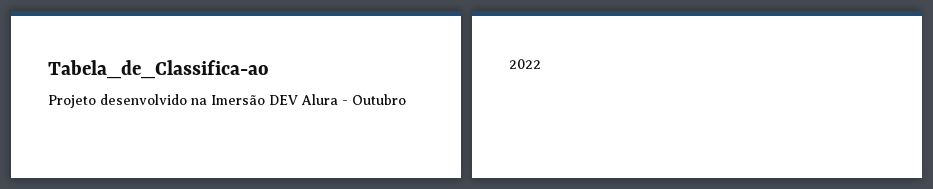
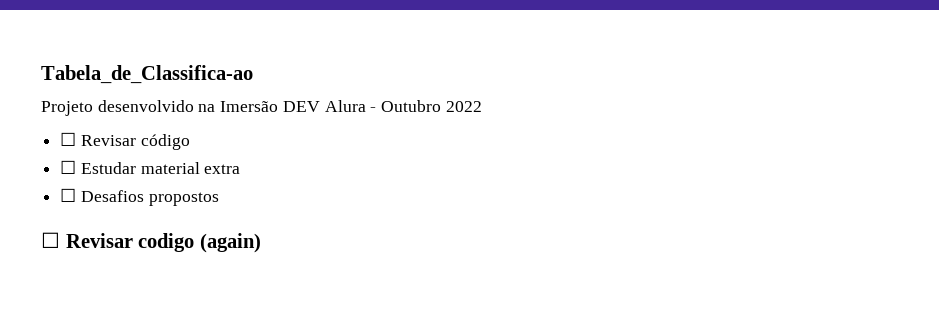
(541, 64) none -> [60,132,190,150] [60,160,241,174] [60,188,219,206] [41,232,261,253] // ☐ Revisar código // ☐ Estudar material extra // ☐ Desafios propostos // ☐ Revisar codigo (again)

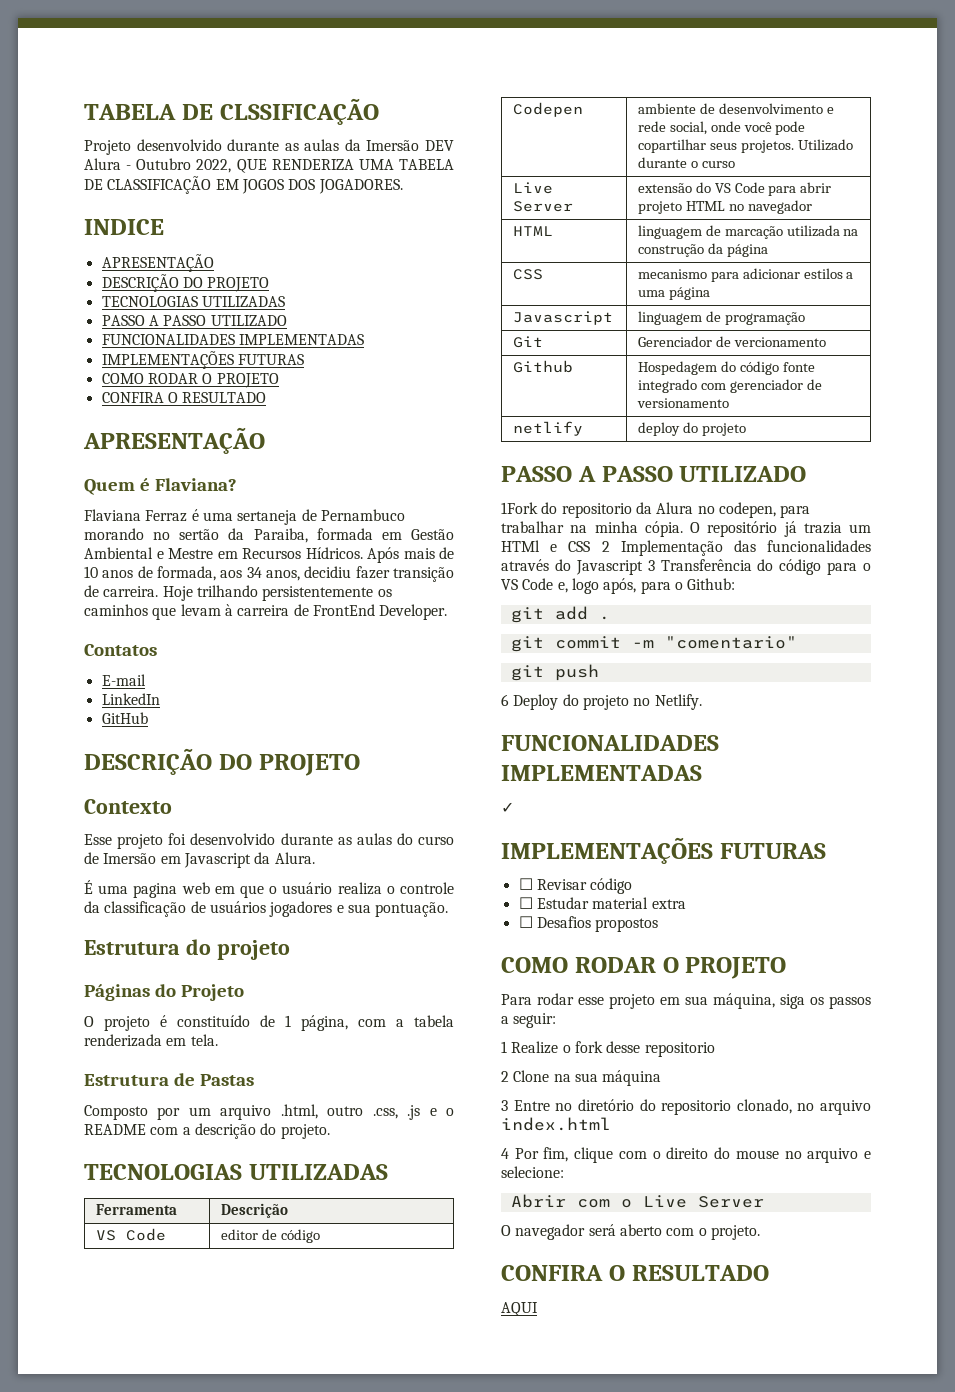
[41,65,253,84] Tabela_de_Classifica-ao -> [84,98,379,125] TABELA DE CLSSIFICAÇÃO
[198,104,216,112] na -> [227,139,361,151] durante as aulas da
[445,101,482,112] 2022 -> [196,159,454,173] [84,176,403,194] [84,219,164,235] [101,254,214,272] [101,274,270,292] [101,296,285,307] [101,315,287,326] [101,334,364,345] [101,351,304,369] [101,373,279,388] [101,392,267,403] [83,427,265,454] [84,478,237,495] [84,509,405,525] [84,528,454,543] [84,547,454,563] [84,566,454,582] [84,585,392,601] [84,604,448,620] [84,644,157,656] [101,674,146,686] [101,693,160,705] [101,712,148,724] [84,748,360,776] [84,799,172,814] [84,833,454,849] [84,852,315,868] [84,880,454,898] [84,901,449,917] [84,939,290,960] [84,984,244,1001] [84,1015,454,1031] [84,1034,218,1047] [84,1073,254,1086] [84,1104,455,1120] [84,1123,330,1139] [84,1164,388,1180] [95,1204,177,1215] [220,1203,288,1218] [95,1228,166,1241] [220,1229,320,1243] [512,102,583,117] [637,103,834,114] [637,121,806,135] [637,139,853,153] [637,157,735,168] [512,182,553,194] [512,201,573,212] [637,182,832,196] [637,200,812,214] [512,226,553,236] [637,225,859,239] [637,243,768,257] [512,269,543,280] [637,268,854,282] [637,287,710,300] [512,311,613,325] [637,311,805,325] [512,336,543,348] [637,336,826,347] [512,360,573,373] [637,361,815,375] [637,379,822,393] [636,398,729,408] [512,421,583,436] [637,422,746,436] [501,466,807,482] [501,502,811,518] [501,521,871,537] [501,540,871,556] [501,559,871,575] [501,578,736,594] [510,606,610,623] [510,636,797,652] [510,664,599,681] [501,694,702,710] [501,735,719,751] [501,765,702,781] [501,802,514,813] [501,837,826,864] 2022, QUE RENDERIZA UMA TABELA DE CLASSIFICAÇÃO EM JOGOS DOS JOGADORES. // INDICE // APRESENTAÇÃO // DESCRIÇÃO DO PROJETO // TECNOLOGIAS UTILIZADAS // PASSO A PASSO UTILIZADO // FUNCIONALIDADES IMPLEMENTADAS // IMPLEMENTAÇÕES FUTURAS // COMO RODAR O PROJETO // CONFIRA O RESULTADO // APRESENTAÇÃO // Quem é Flaviana? // Flaviana Ferraz é uma sertaneja de Pernambuco morando no sertão da Paraiba, formada em Gestão Ambiental e Mestre em Recursos Hídricos. Após mais de 10 anos de formada, aos 34 anos, decidiu fazer transição de carreira. Hoje trilhando persistentemente os caminhos que levam à carreira de FrontEnd Developer. // Contatos // E-mail // LinkedIn // GitHub // DESCRIÇÃO DO PROJETO // Contexto // Esse projeto foi desenvolvido durante as aulas do curso de Imersão em Javascript da Alura. // É uma pagina web em que o usuário realiza o controle da classificação de usuários jogadores e sua pontuação. // Estrutura do projeto // Páginas do Projeto // O projeto é constituído de 1 página, com a tabela renderizada em tela. // Estrutura de Pastas // Composto por um arquivo .html, outro .css, .js e o README com a descrição do projeto. // TECNOLOGIAS UTILIZADAS // Ferramenta | Descrição // VS Code | editor de código // Codepen | ambiente de desenvolvimento e rede social, onde você pode copartilhar seus projetos. Utilizado durante o curso // Live Server | extensão do VS Code para abrir projeto HTML no navegador // HTML | linguagem de marcação utilizada na construção da página // CSS | mecanismo para adicionar estilos a uma página // Javascript | linguagem de programação // Git | Gerenciador de vercionamento // Github | Hospedagem do código fonte integrado com gerenciador de versionamento // netlify | deploy do projeto // PASSO A PASSO UTILIZADO // 1Fork do repositorio da Alura no codepen, para trabalhar na minha cópia. O repositório já trazia um HTMl e CSS 2 Implementação das funcionalidades através do Javascript 3 Transferência do código para o VS Code e, logo após, para o Github: // git add . // git commit -m "comentario" // git push // 6 Deploy do projeto no Netlify. // FUNCIONALIDADES IMPLEMENTADAS // ✓ // IMPLEMENTAÇÕES FUTURAS
[41,232,261,253] ☐ Revisar codigo (again) -> [501,957,787,979] [501,993,871,1009] [501,1013,557,1028] [501,1041,715,1057] [501,1070,662,1086] [501,1099,871,1115] [501,1117,611,1131] [501,1147,871,1163] [501,1166,564,1178] [510,1194,764,1208] [501,1224,760,1240] [501,1265,769,1281] [501,1302,538,1316] COMO RODAR O PROJETO // Para rodar esse projeto em sua máquina, siga os passos a seguir: // 1 Realize o fork desse repositorio // 2 Clone na sua máquina // 3 Entre no diretório do repositorio clonado, no arquivo index.html // 4 Por fim, clique com o direito do mouse no arquivo e selecione: // Abrir com o Live Server // O navegador será aberto com o projeto. // CONFIRA O RESULTADO // AQUI

